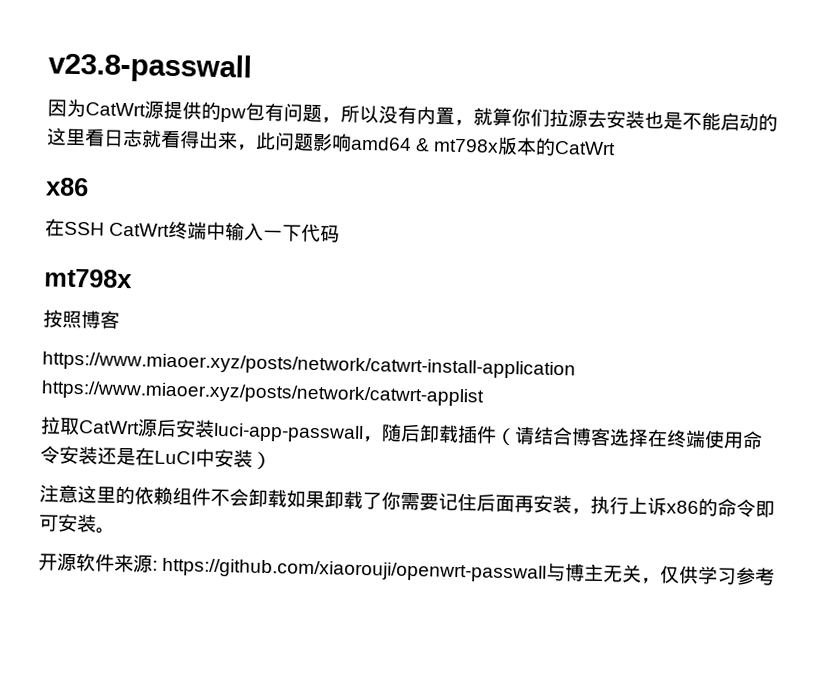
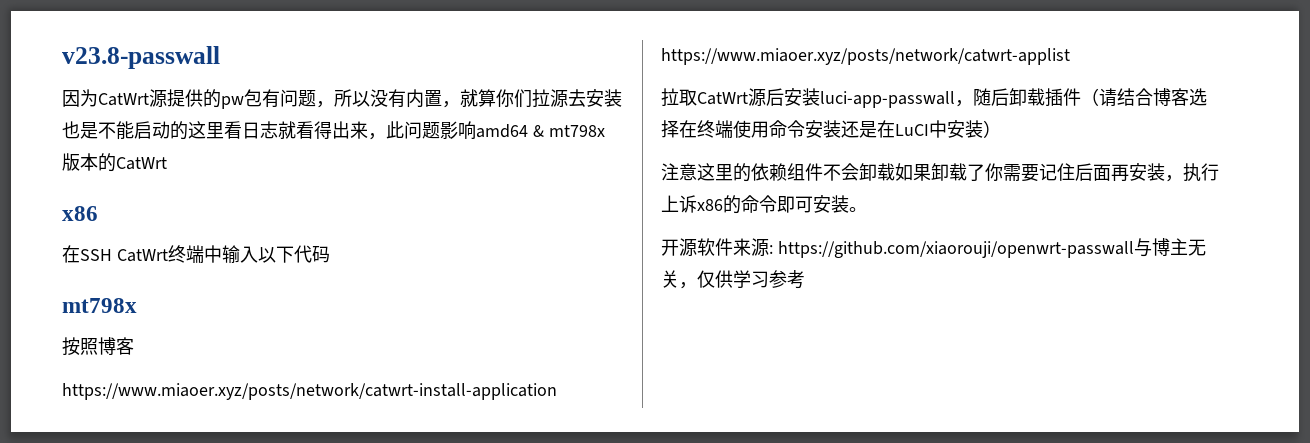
[263,229,284,240] 一 -> [257,247,276,263] 以

